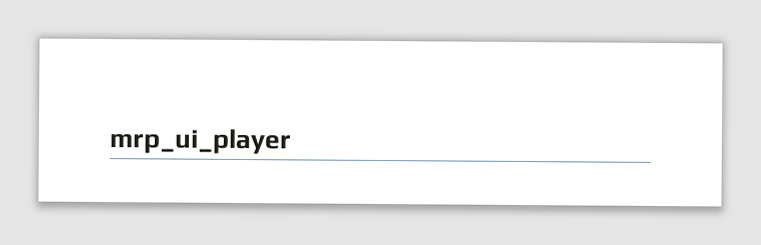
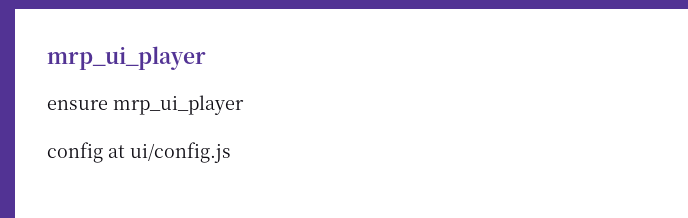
[109,128,291,155] mrp_ui_player -> [47,46,206,70] [47,95,244,115] [47,142,231,163] mrp_ui_player // ensure mrp_ui_player // config at ui/config.js

